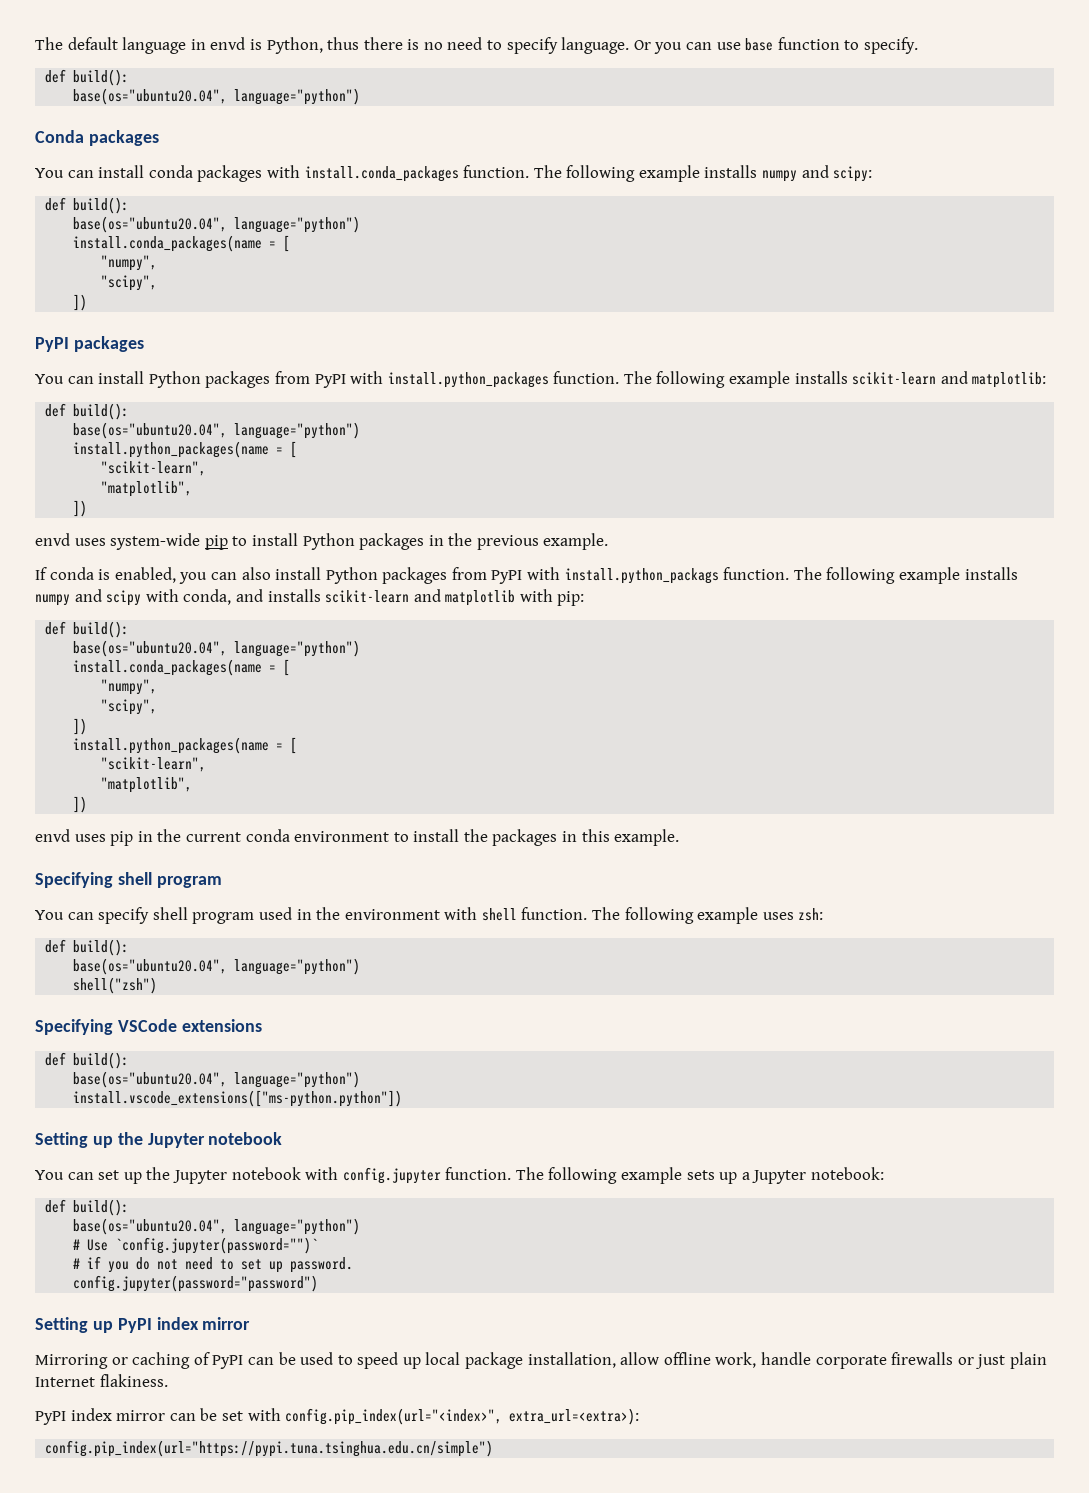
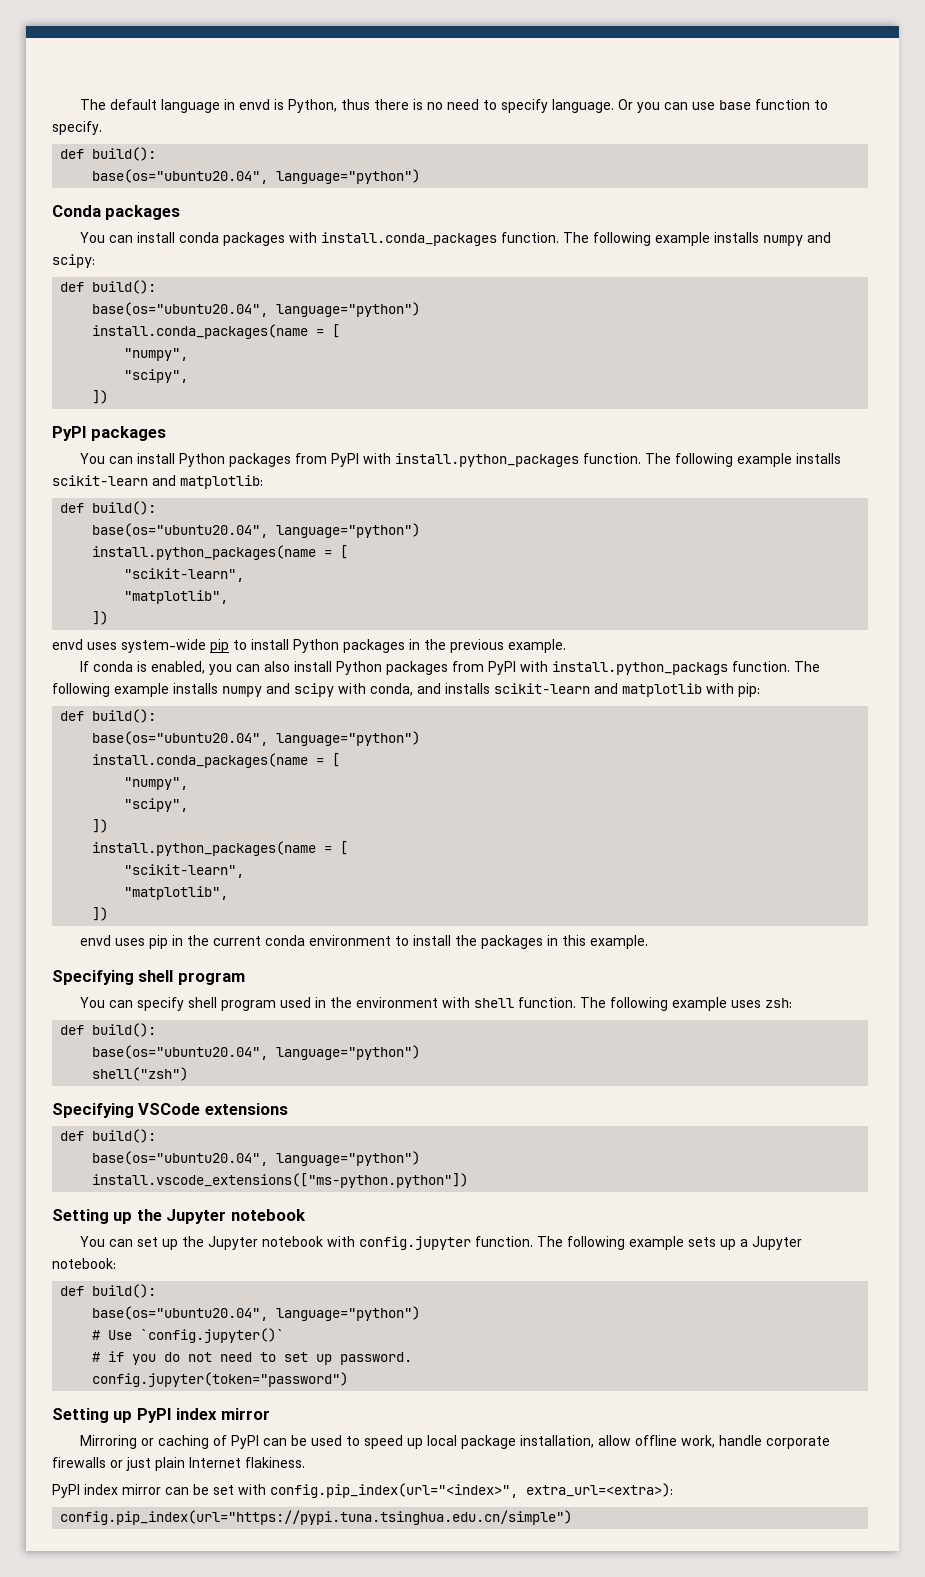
[115,1237,319,1254] `config.jupyter(password="")` -> [140,1328,285,1343] `config.jupyter()`
[73,1275,319,1292] config.jupyter(password="password") -> [92,1372,349,1387] config.jupyter(token="password")

